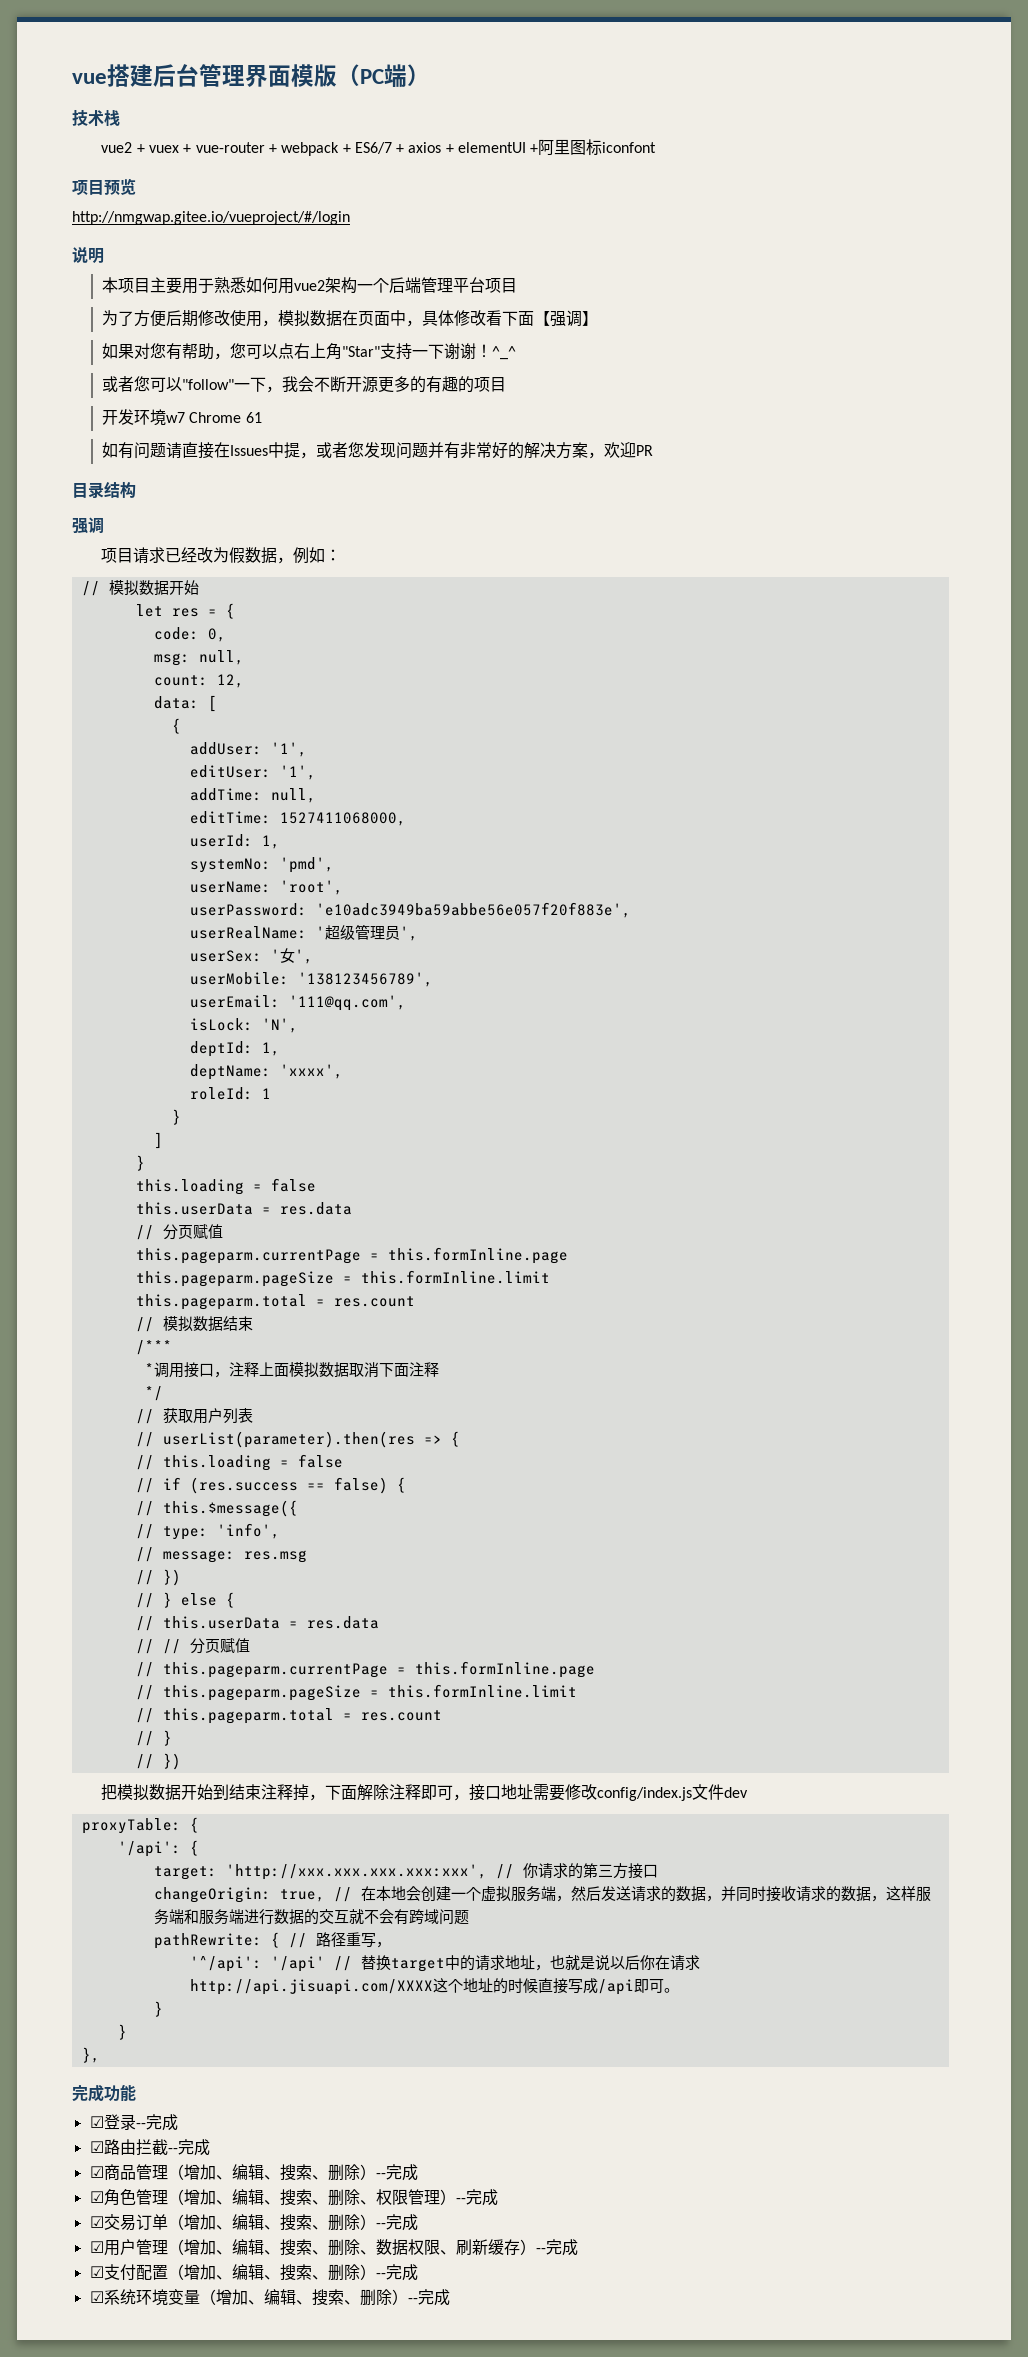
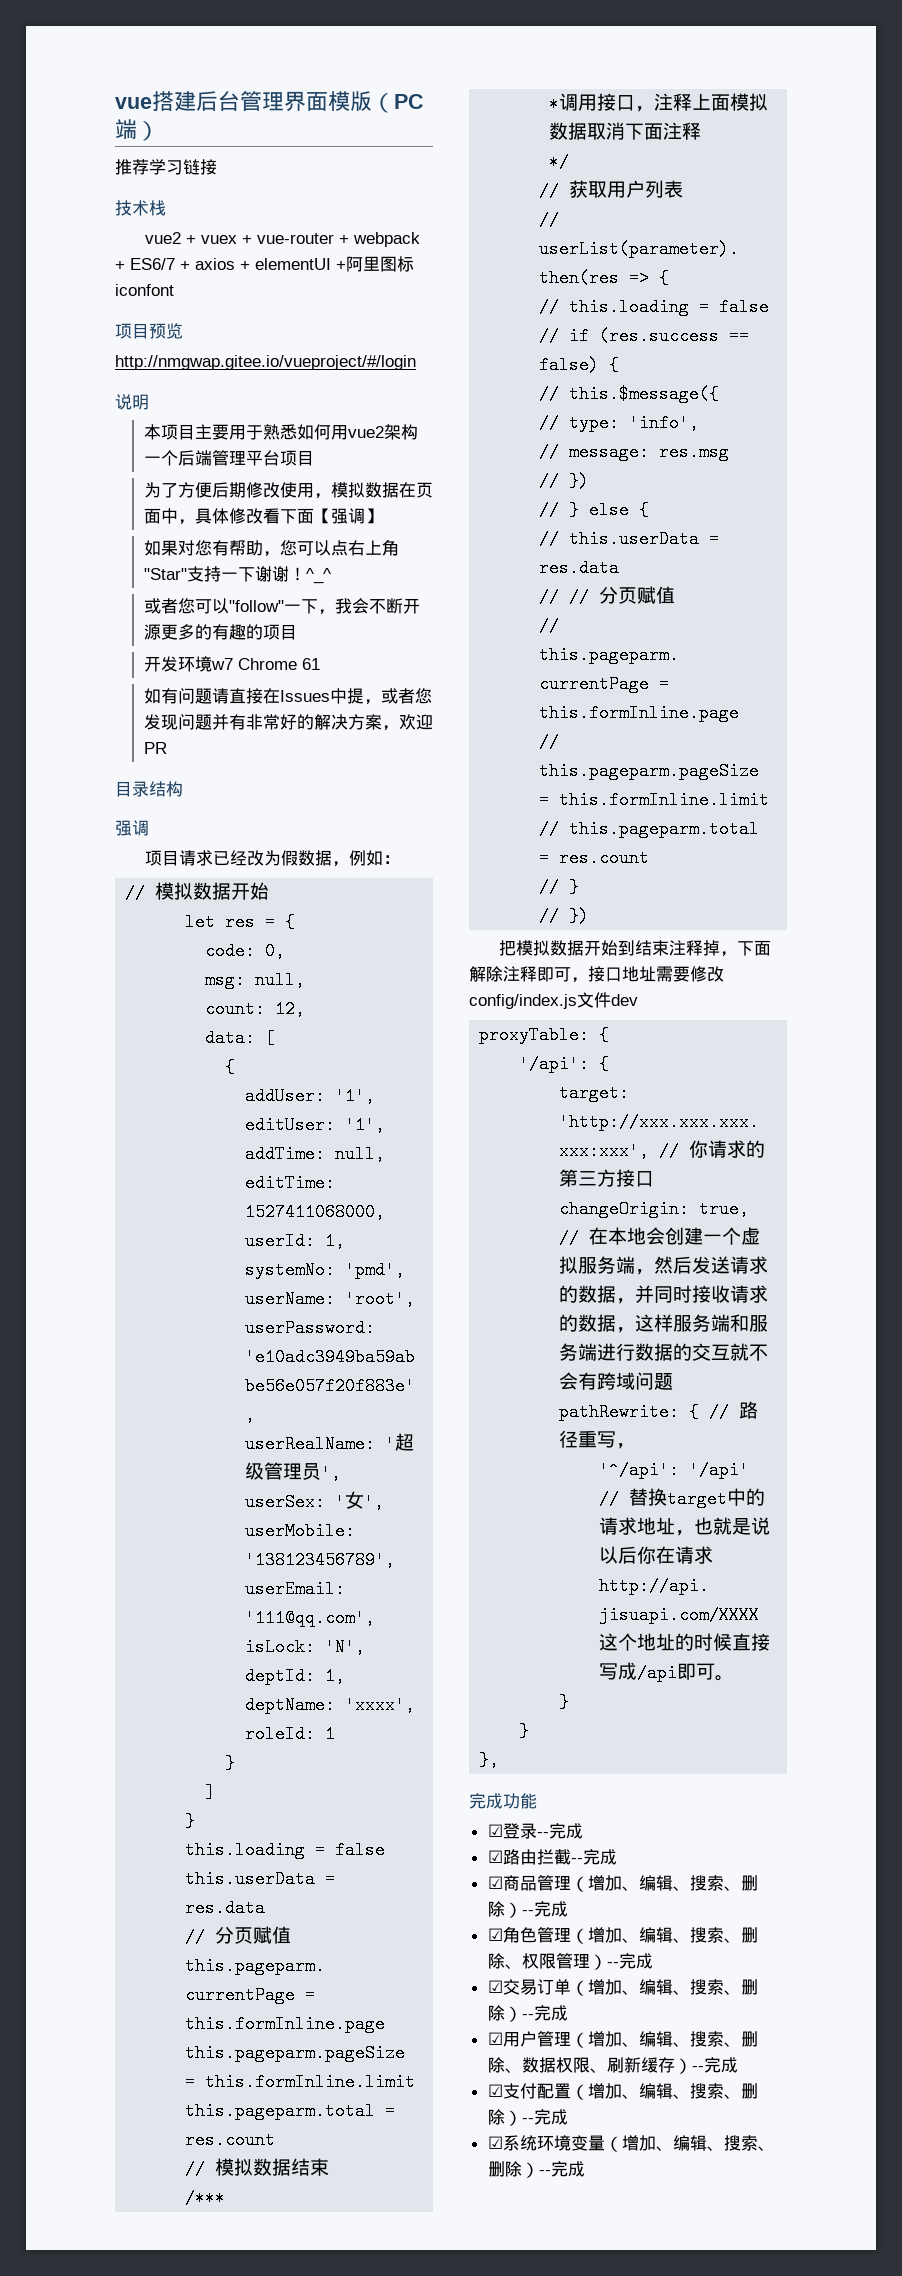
(430, 75) none -> [115,159,217,175] // 推荐学习链接

